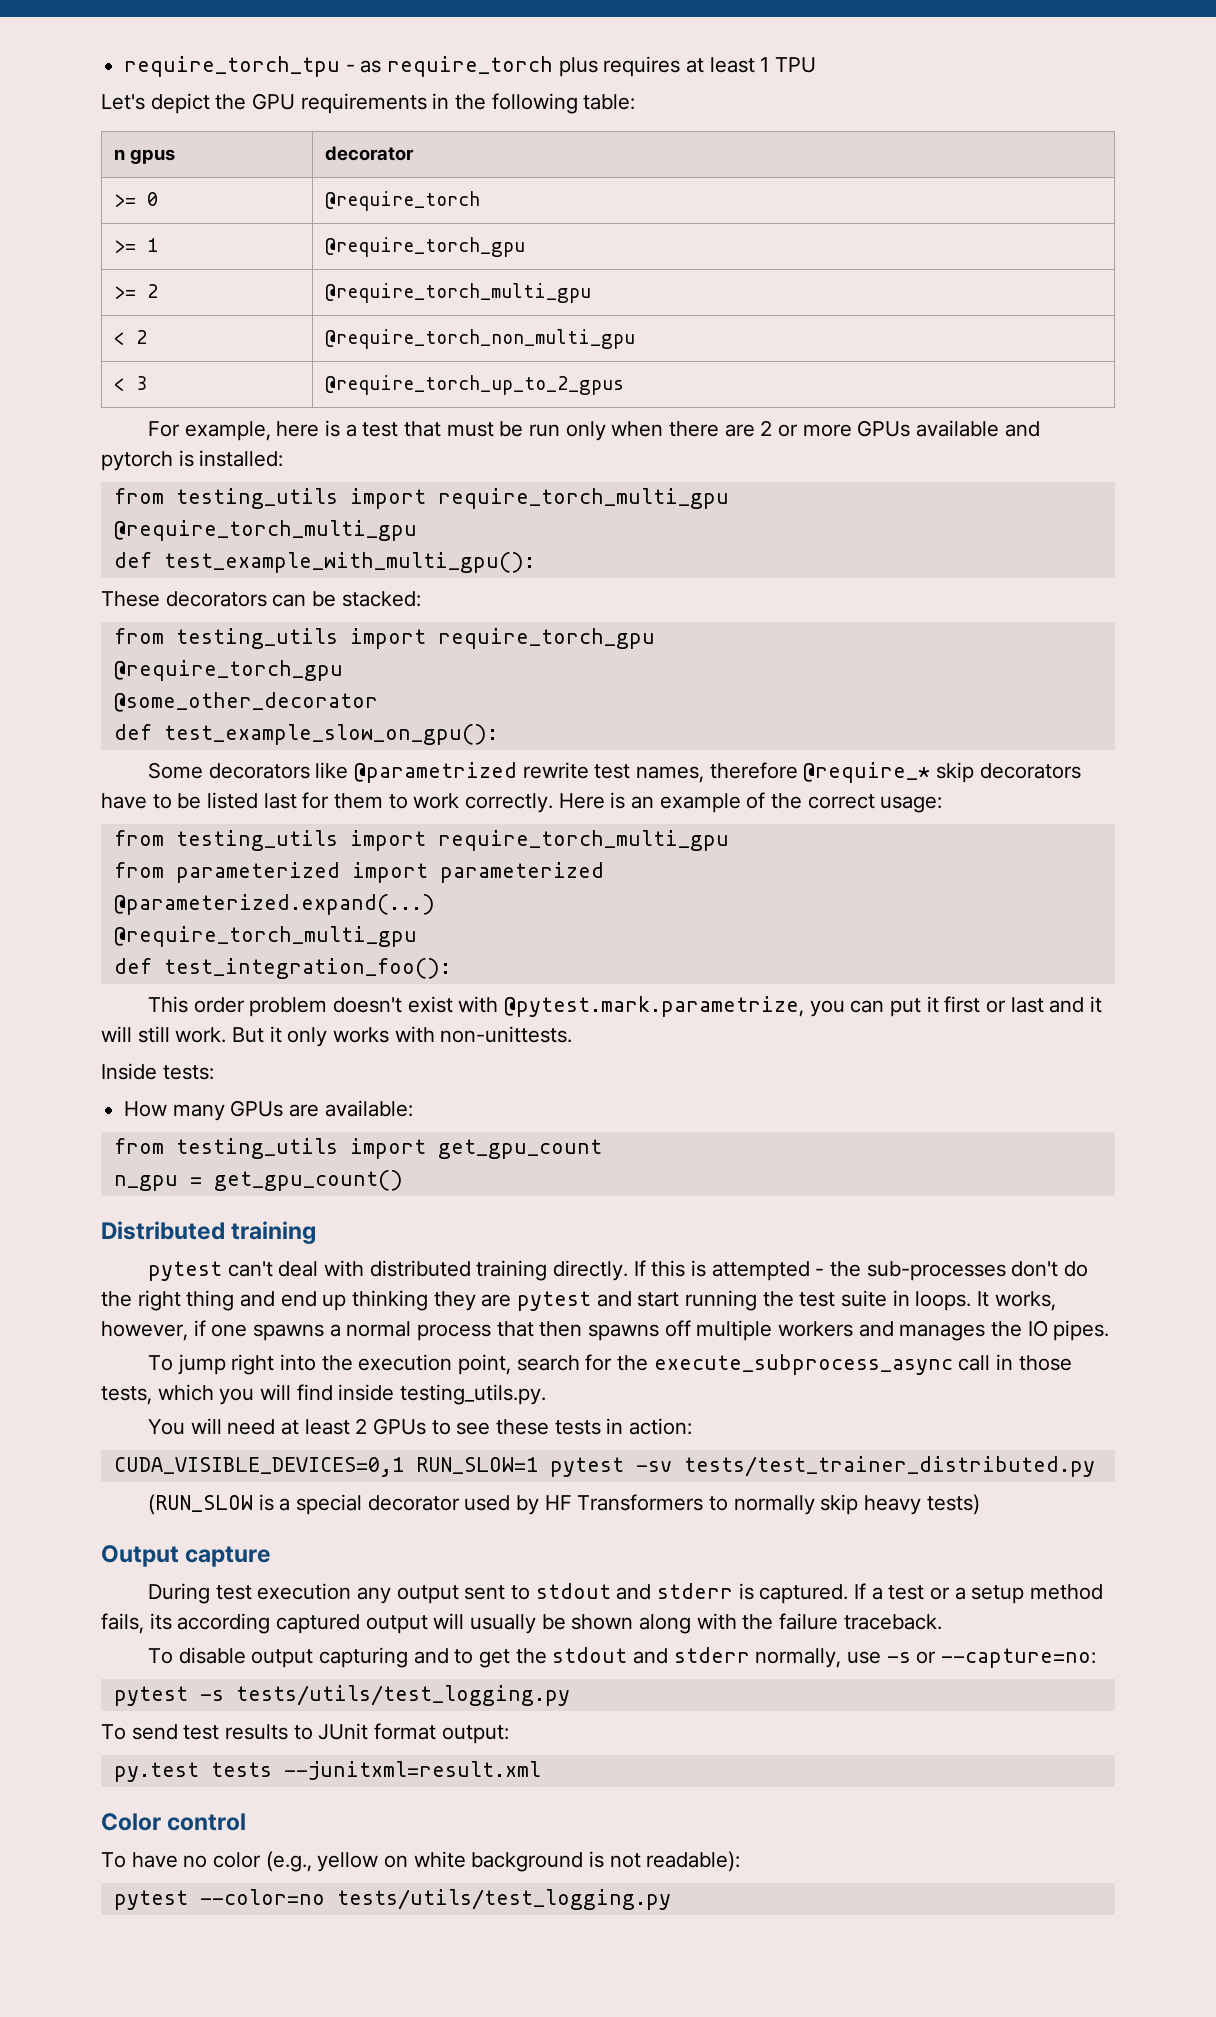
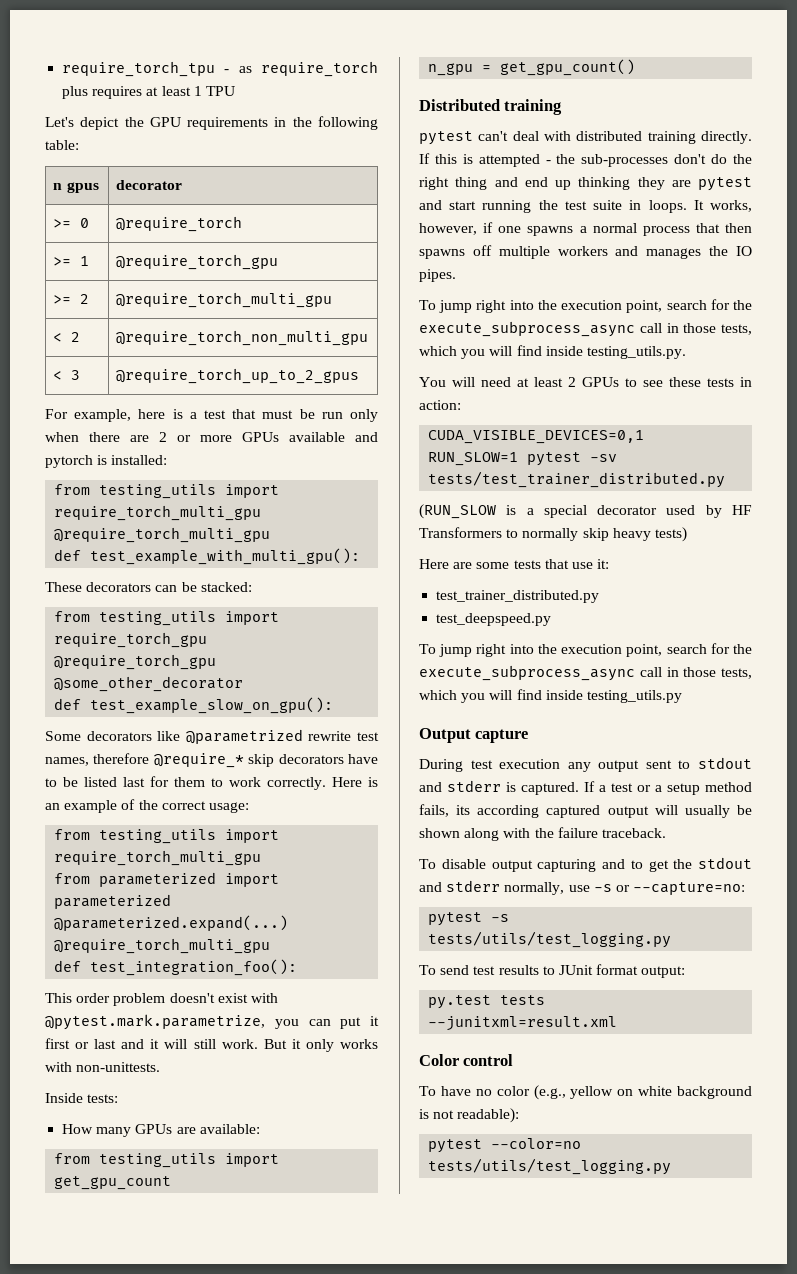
(980, 1504) none -> [419,559,610,569] [436,590,600,603] [436,613,552,626] [419,643,752,657] [419,665,752,681] [419,689,682,703] // Here are some tests that use it: // test_trainer_distributed.py // test_deepspeed.py // To jump right into the execution point, search for the execute_subprocess_async call in those tests, which you will find inside testing_utils.py

